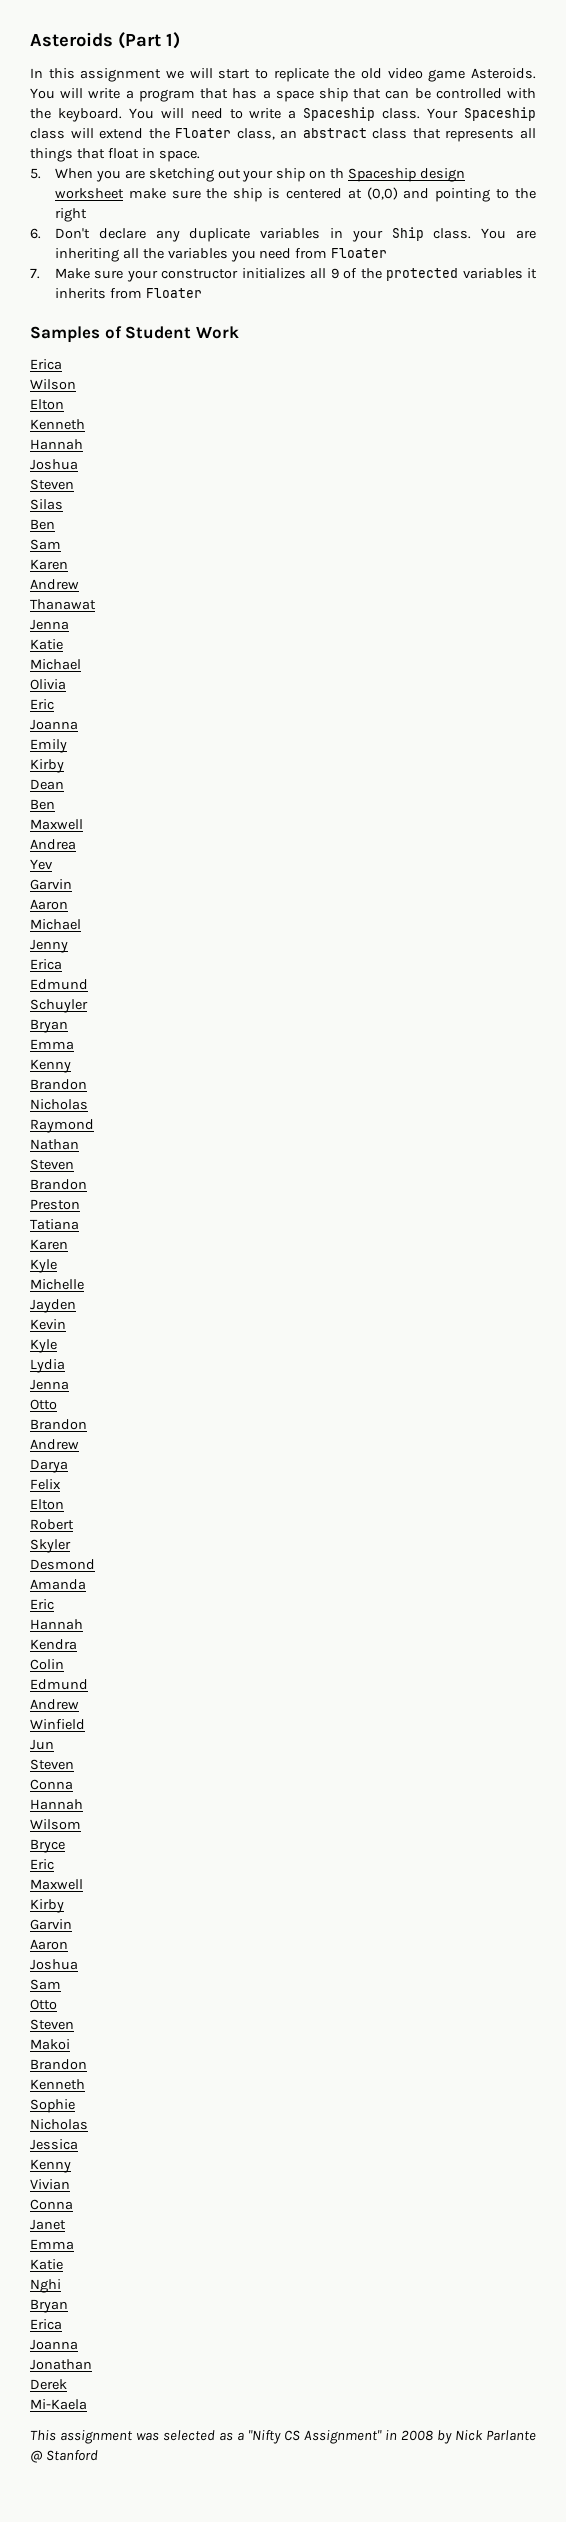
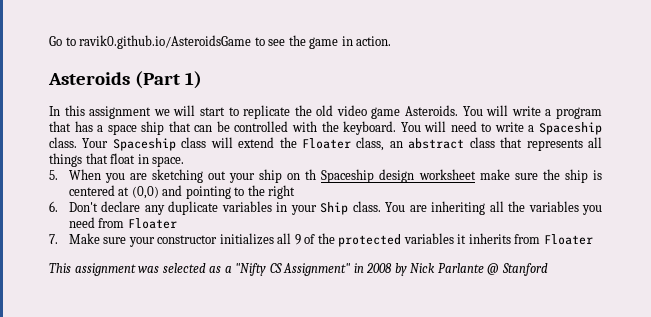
(30, 39) none -> [49,35,392,49] Go to ravik0.github.io/AsteroidsGame to see the game in action. //
[30,326,239,343] [30,359,62,370] [30,379,76,390] [30,399,64,410] [30,419,85,430] [30,439,83,450] [30,459,78,470] [30,479,74,490] [30,499,63,510] [30,519,55,530] [30,539,61,550] [30,559,68,570] [30,579,79,590] [30,599,96,610] [30,619,69,630] [30,639,63,650] [30,659,81,670] [30,679,66,690] [30,699,54,710] [30,719,78,730] [30,739,67,753] [30,759,64,773] [30,779,64,790] [30,799,55,810] [30,819,83,830] [30,839,76,850] [30,859,53,870] [30,879,72,890] [30,899,68,910] [30,919,81,930] [30,939,68,953] [30,959,62,970] [30,979,88,990] [30,999,88,1013] [30,1019,68,1033] [30,1039,74,1050] [30,1059,71,1073] [30,1079,87,1090] [30,1099,88,1110] [30,1119,94,1133] [30,1139,79,1150] [30,1159,74,1170] [30,1179,87,1190] [30,1199,80,1210] [30,1219,79,1230] [30,1239,68,1250] [30,1259,57,1273] [30,1279,84,1290] [30,1299,76,1313] [30,1319,66,1330] [30,1339,57,1353] [30,1359,65,1373] [30,1379,69,1390] [30,1399,57,1410] [30,1419,87,1430] [30,1439,79,1450] [30,1459,68,1473] [30,1479,61,1490] [30,1499,64,1510] [30,1519,74,1530] [30,1539,71,1553] [30,1559,95,1570] [30,1579,86,1590] [30,1599,54,1610] [30,1619,83,1630] [30,1639,77,1650] [30,1659,64,1670] [30,1679,88,1690] [30,1699,79,1710] [30,1719,85,1730] [30,1739,54,1750] [30,1759,74,1770] [30,1779,73,1790] [30,1799,83,1810] [30,1819,81,1830] [30,1839,65,1853] [30,1859,54,1870] [30,1879,83,1890] [30,1899,64,1913] [30,1919,72,1930] [30,1939,68,1950] [30,1959,78,1970] [30,1979,61,1990] [30,1999,57,2010] [30,2019,74,2030] [30,2039,70,2050] [30,2059,87,2070] [30,2079,85,2090] [30,2099,75,2113] [30,2119,88,2130] [30,2139,78,2150] [30,2159,71,2173] [30,2179,70,2190] [30,2199,73,2210] [30,2219,66,2230] [30,2239,74,2250] [30,2259,63,2270] [30,2279,61,2293] [30,2299,68,2313] [30,2319,62,2330] [30,2339,78,2350] [30,2359,92,2370] [30,2379,67,2390] [30,2399,87,2410] // Samples of Student Work // Erica // Wilson // Elton // Kenneth // Hannah // Joshua // Steven // Silas // Ben // Sam // Karen // Andrew // Thanawat // Jenna // Katie // Michael // Olivia // Eric // Joanna // Emily // Kirby // Dean // Ben // Maxwell // Andrea // Yev // Garvin // Aaron // Michael // Jenny // Erica // Edmund // Schuyler // Bryan // Emma // Kenny // Brandon // Nicholas // Raymond // Nathan // Steven // Brandon // Preston // Tatiana // Karen // Kyle // Michelle // Jayden // Kevin // Kyle // Lydia // Jenna // Otto // Brandon // Andrew // Darya // Felix // Elton // Robert // Skyler // Desmond // Amanda // Eric // Hannah // Kendra // Colin // Edmund // Andrew // Winfield // Jun // Steven // Conna // Hannah // Wilsom // Bryce // Eric // Maxwell // Kirby // Garvin // Aaron // Joshua // Sam // Otto // Steven // Makoi // Brandon // Kenneth // Sophie // Nicholas // Jessica // Kenny // Vivian // Conna // Janet // Emma // Katie // Nghi // Bryan // Erica // Joanna // Jonathan // Derek // Mi-Kaela -> (593, 239) none

